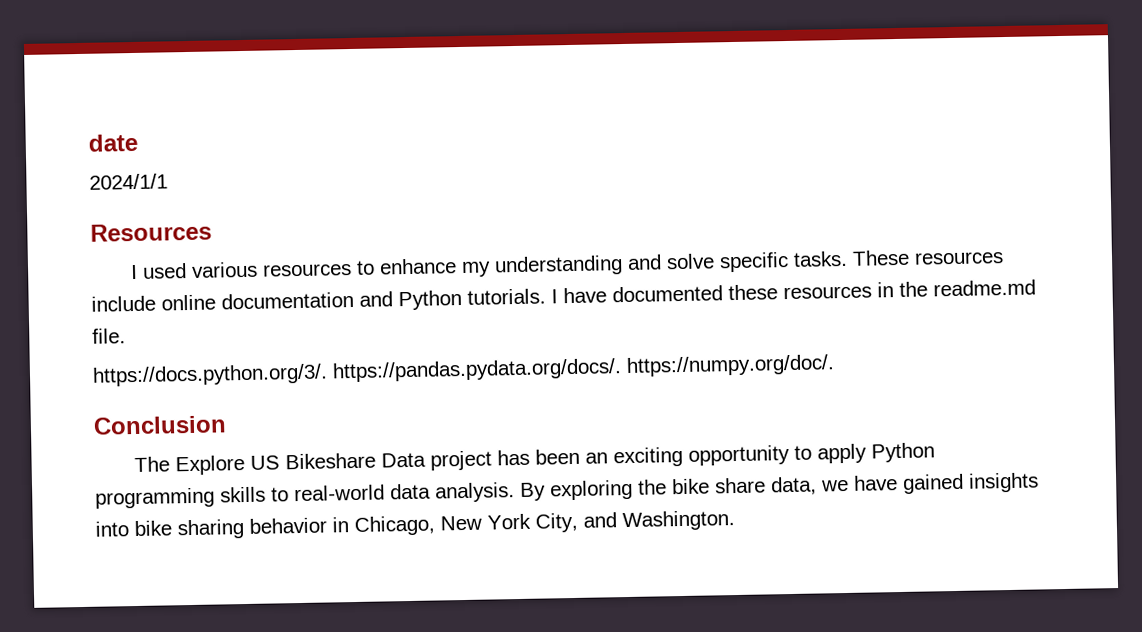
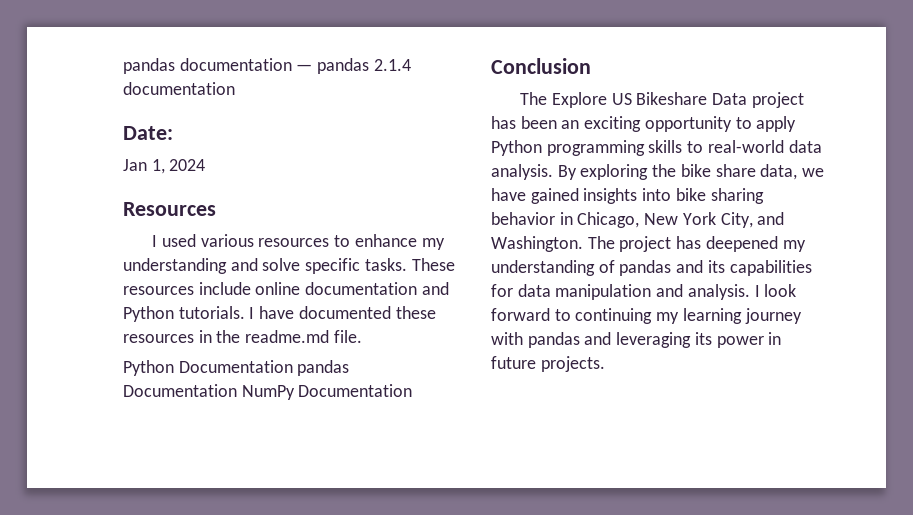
[88,133,138,152] [89,173,168,190] date // 2024/1/1 -> [123,58,411,74] [123,82,235,95] [123,126,173,140] [123,159,206,174] pandas documentation — pandas 2.1.4 documentation // Date: // Jan 1, 2024
[92,354,835,387] https://docs.python.org/3/. https://pandas.pydata.org/docs/. https://numpy.org/doc/. -> [123,360,350,376] [123,384,413,400] Python Documentation pandas Documentation NumPy Documentation
(735, 521) none -> [587,236,806,252] [491,260,812,276] [491,284,797,300] [491,308,802,324] [491,332,782,348] [491,356,605,372] The project has deepened my understanding of pandas and its capabilities for data manipulation and analysis. I look forward to continuing my learning journey with pandas and leveraging its power in future projects.

